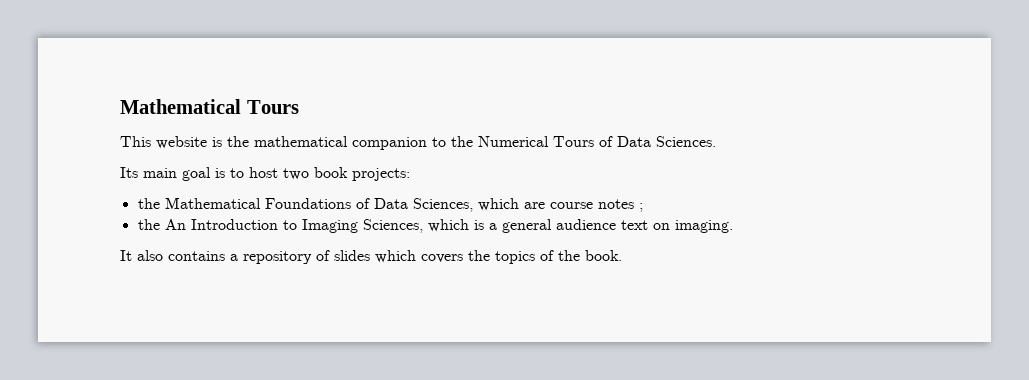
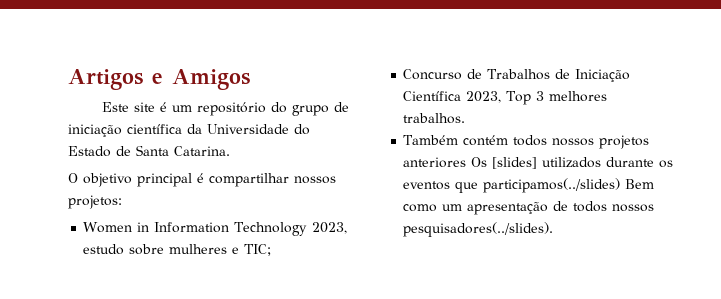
[120,99,299,114] [120,136,716,150] [120,167,410,181] [137,197,643,212] [137,219,733,233] [120,250,622,264] Mathematical Tours // This website is the mathematical companion to the Numerical Tours of Data Sciences. // Its main goal is to host two book projects: // the Mathematical Foundations of Data Sciences, which are course notes ; // the An Introduction to Imaging Sciences, which is a general audience text on imaging. // It also contains a repository of slides which covers the topics of the book. -> [68,69,250,90] [102,102,350,116] [68,124,310,137] [68,145,230,157] [68,173,336,187] [68,195,122,209] [83,222,348,236] [83,244,272,256] [403,69,631,82] [403,91,608,105] [403,113,466,124] [403,135,650,149] [403,157,674,169] [403,178,655,193] [403,201,655,215] [403,222,554,237] Artigos e Amigos // Este site é um repositório do grupo de iniciação científica da Universidade do Estado de Santa Catarina. // O objetivo principal é compartilhar nossos projetos: // Women in Information Technology 2023, estudo sobre mulheres e TIC; // Concurso de Trabalhos de Iniciação Científica 2023, Top 3 melhores trabalhos. // Também contém todos nossos projetos anteriores Os [slides] utilizados durante os eventos que participamos(../slides) Bem como um apresentação de todos nossos pesquisadores(../slides).

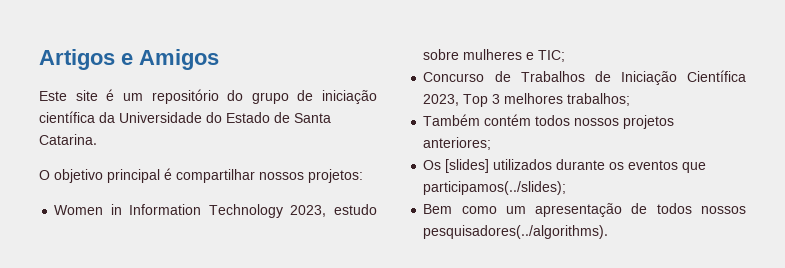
[403,113,466,124] trabalhos. -> [567,93,631,106] trabalhos;
[403,157,467,168] anteriores -> [423,137,492,150] anteriores; //
[483,178,621,193] participamos(../slides) -> [423,181,567,195] participamos(../slides); //
[403,222,554,237] pesquisadores(../slides). -> [423,225,609,239] pesquisadores(../algorithms).

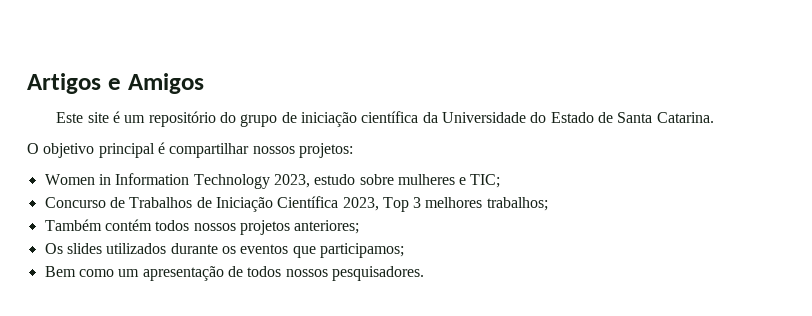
[445,159,490,173] [slides] -> [66,243,102,254] slides
[423,181,567,195] participamos(../slides); -> [319,243,404,258] participamos;
[423,225,609,239] pesquisadores(../algorithms). -> [331,266,424,281] pesquisadores.

